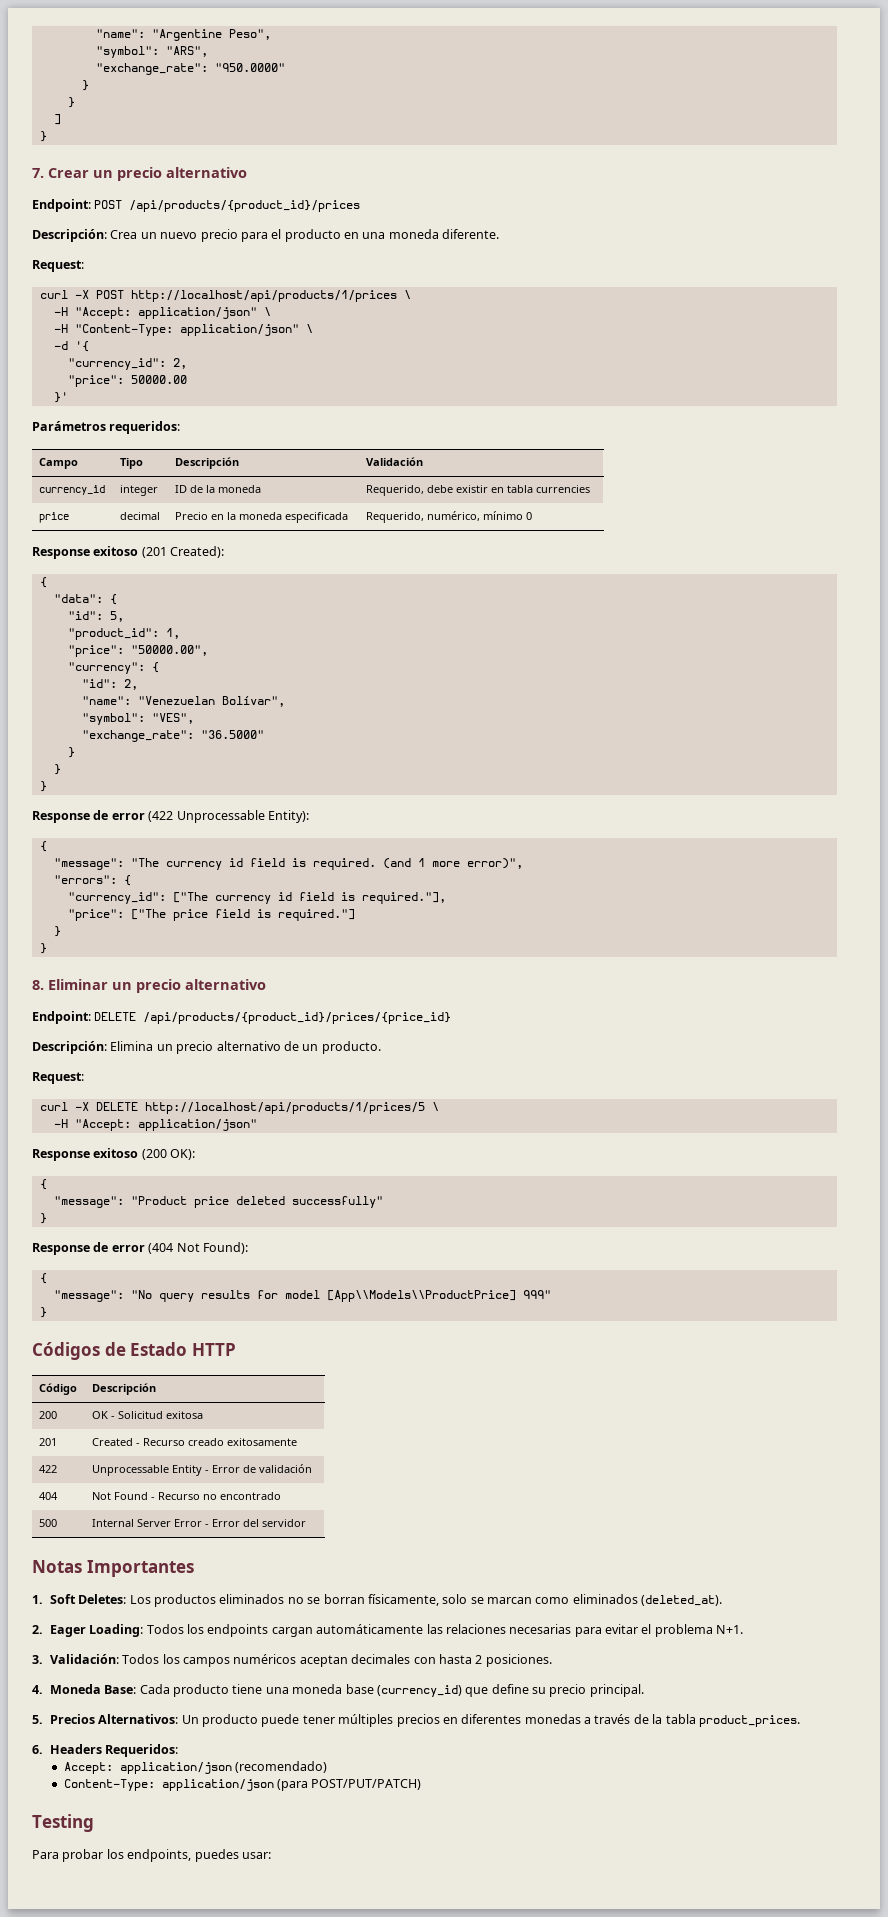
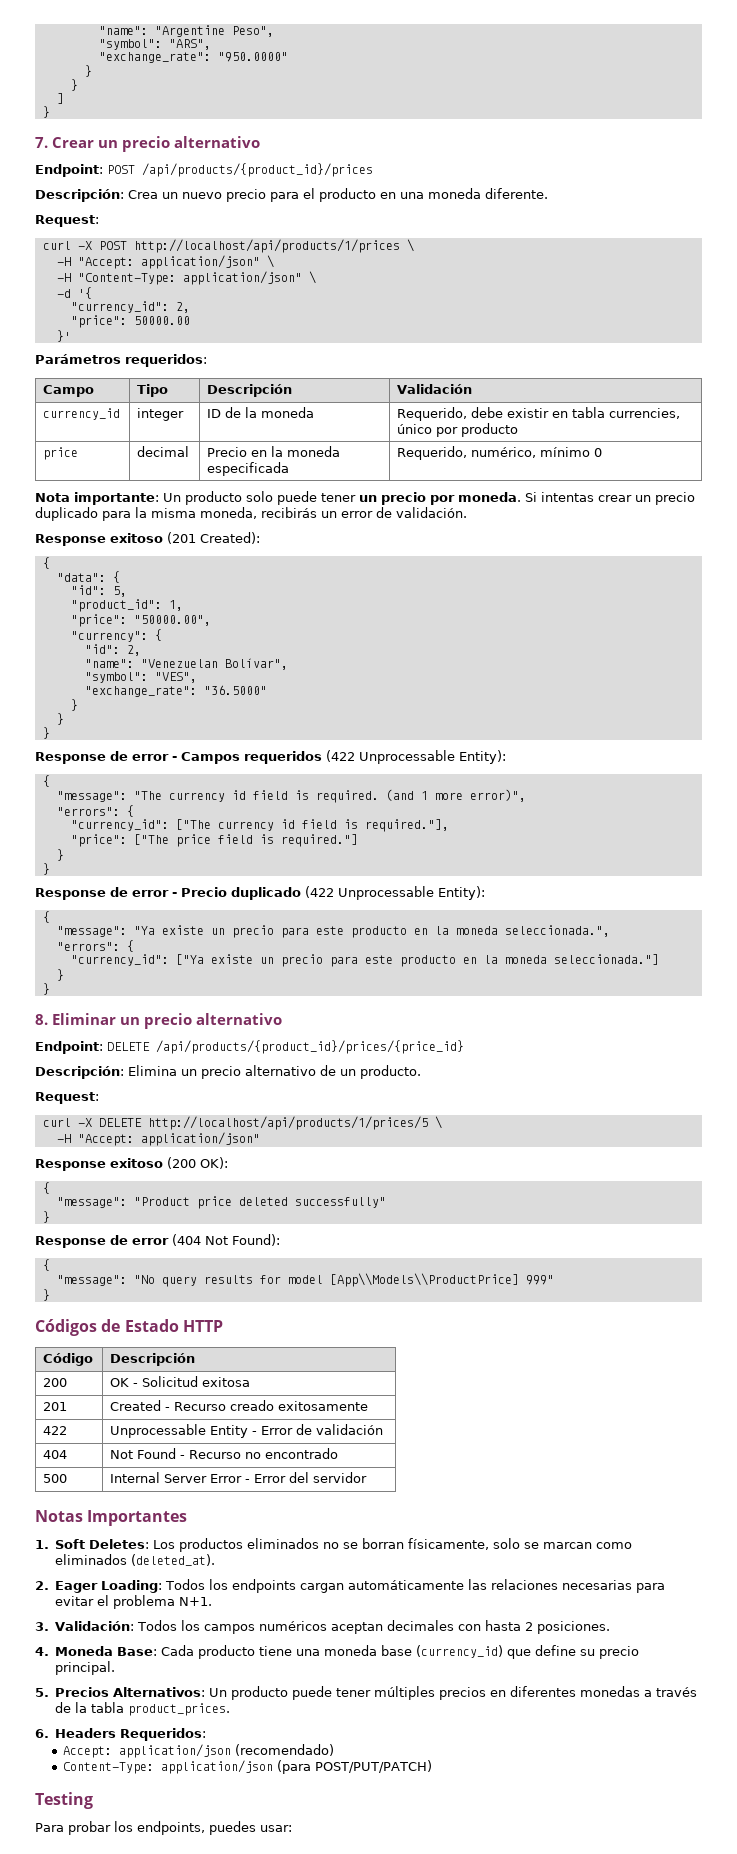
[536,485,591,493] currencies -> [609,408,681,419] [397,423,519,437] currencies, único por producto
(533, 516) none -> [35,491,695,505] [35,507,467,521] // Nota importante: Un producto solo puede tener un precio por moneda. Si intentas crear un precio duplicado para la misma moneda, recibirás un error de validación.
(145, 816) none -> [172,751,322,764] - Campos requeridos
(47, 948) none -> [35,886,485,900] [42,911,50,923] [56,925,610,938] [56,940,134,952] [70,954,659,967] [56,969,64,981] [42,983,50,995] // Response de error - Precio duplicado (422 Unprocessable Entity): // { // "message": "Ya existe un precio para este producto en la moneda seleccionada.", // "errors": { // "currency_id": ["Ya existe un precio para este producto en la moneda seleccionada."] // } // }

